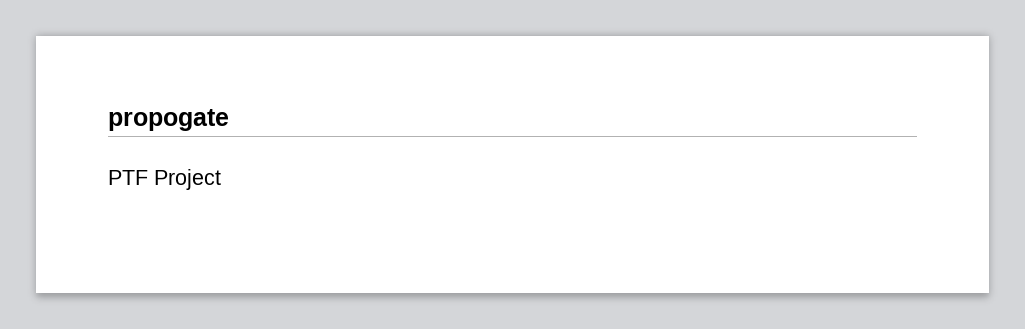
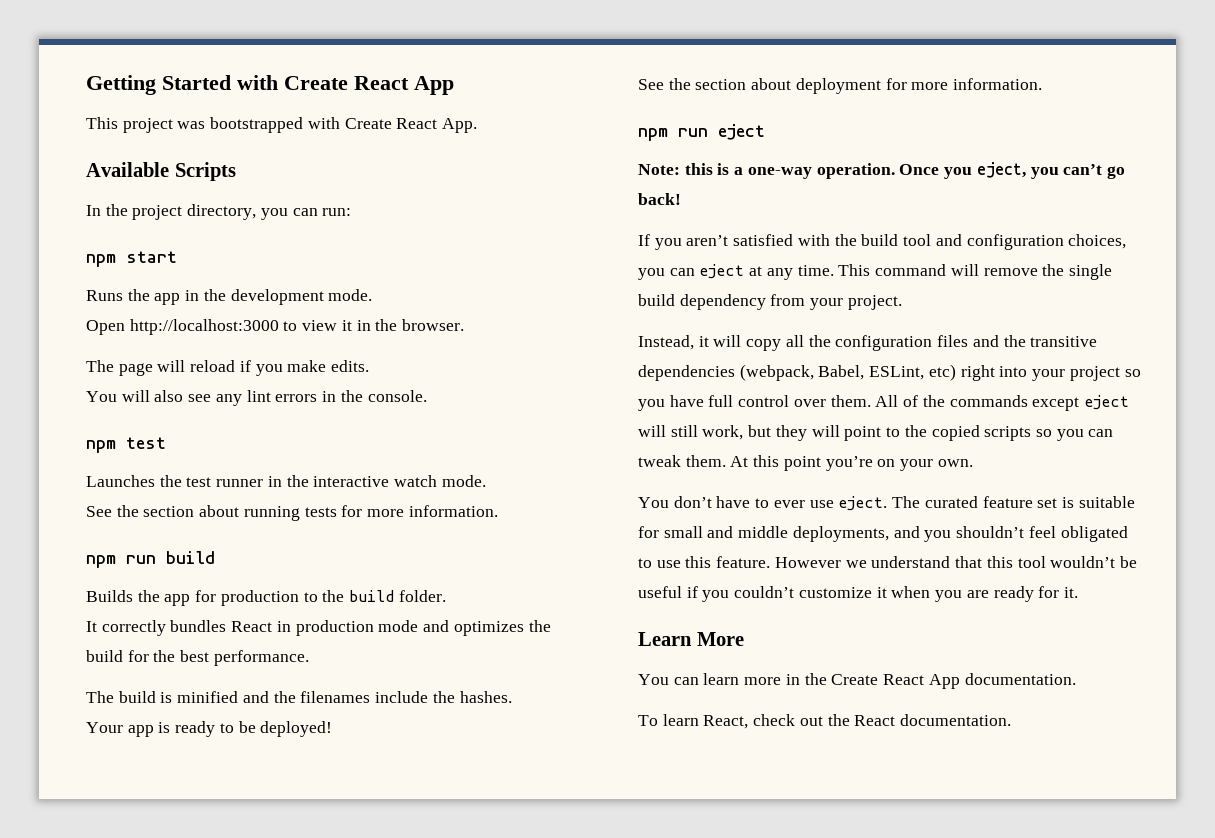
[108,109,229,131] [108,169,221,190] propogate // PTF Project -> [86,75,454,95] [86,117,478,133] [86,162,236,181] [86,204,352,220] [86,251,177,267] [86,289,373,305] [86,319,465,335] [86,360,370,376] [86,390,427,406] [86,437,166,453] [86,475,486,487] [86,505,498,521] [86,551,215,568] [86,590,446,606] [86,620,551,636] [86,650,309,666] [86,691,512,703] [86,721,333,737] [638,78,1043,94] [638,124,765,141] [638,162,1125,179] [638,193,681,205] [638,234,1127,250] [638,264,1112,280] [638,294,902,310] [638,335,1098,351] [638,364,1141,381] [638,395,1129,411] [638,425,1114,441] [638,455,973,471] [638,496,1135,511] [638,526,1128,542] [638,556,1137,568] [638,586,1078,602] [638,632,744,646] [638,673,1076,689] [638,714,1012,729] Getting Started with Create React App // This project was bootstrapped with Create React App. // Available Scripts // In the project directory, you can run: // npm start // Runs the app in the development mode. // Open http://localhost:3000 to view it in the browser. // The page will reload if you make edits. // You will also see any lint errors in the console. // npm test // Launches the test runner in the interactive watch mode. // See the section about running tests for more information. // npm run build // Builds the app for production to the build folder. // It correctly bundles React in production mode and optimizes the build for the best performance. // The build is minified and the filenames include the hashes. // Your app is ready to be deployed! // See the section about deployment for more information. // npm run eject // Note: this is a one-way operation. Once you eject, you can’t go back! // If you aren’t satisfied with the build tool and configuration choices, you can eject at any time. This command will remove the single build dependency from your project. // Instead, it will copy all the configuration files and the transitive dependencies (webpack, Babel, ESLint, etc) right into your project so you have full control over them. All of the commands except eject will still work, but they will point to the copied scripts so you can tweak them. At this point you’re on your own. // You don’t have to ever use eject. The curated feature set is suitable for small and middle deployments, and you shouldn’t feel obligated to use this feature. However we understand that this tool wouldn’t be useful if you couldn’t customize it when you are ready for it. // Learn More // You can learn more in the Create React App documentation. // To learn React, check out the React documentation.

